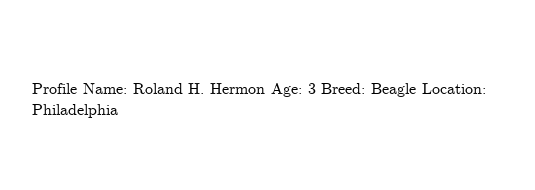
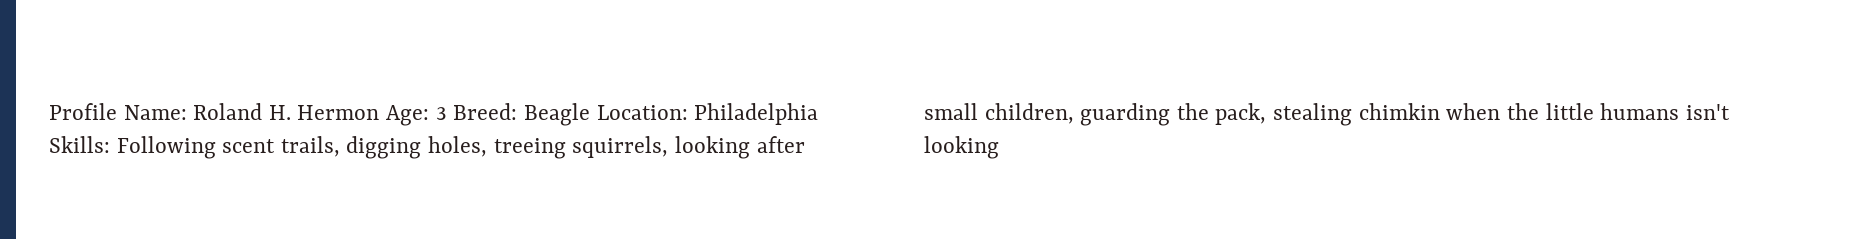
(118, 111) none -> [49,136,805,159] [924,103,1730,126] [924,136,999,159] Skills: Following scent trails, digging holes, treeing squirrels, looking after small children, guarding the pack, stealing chimkin when the little humans isn't looking

